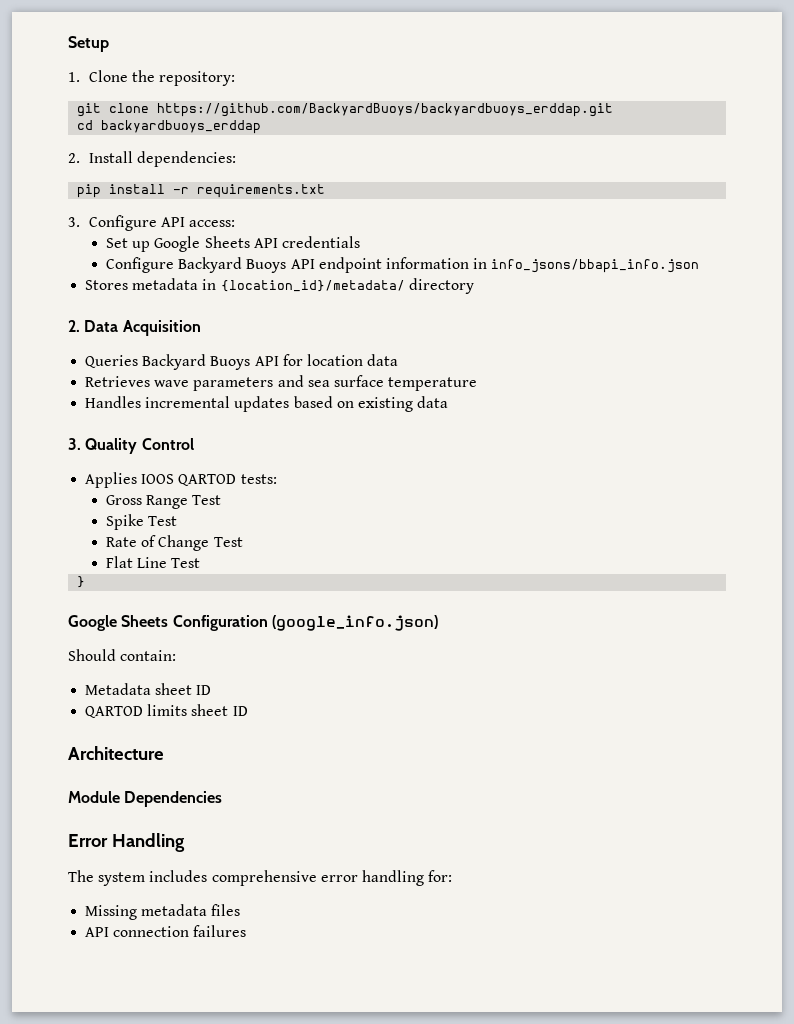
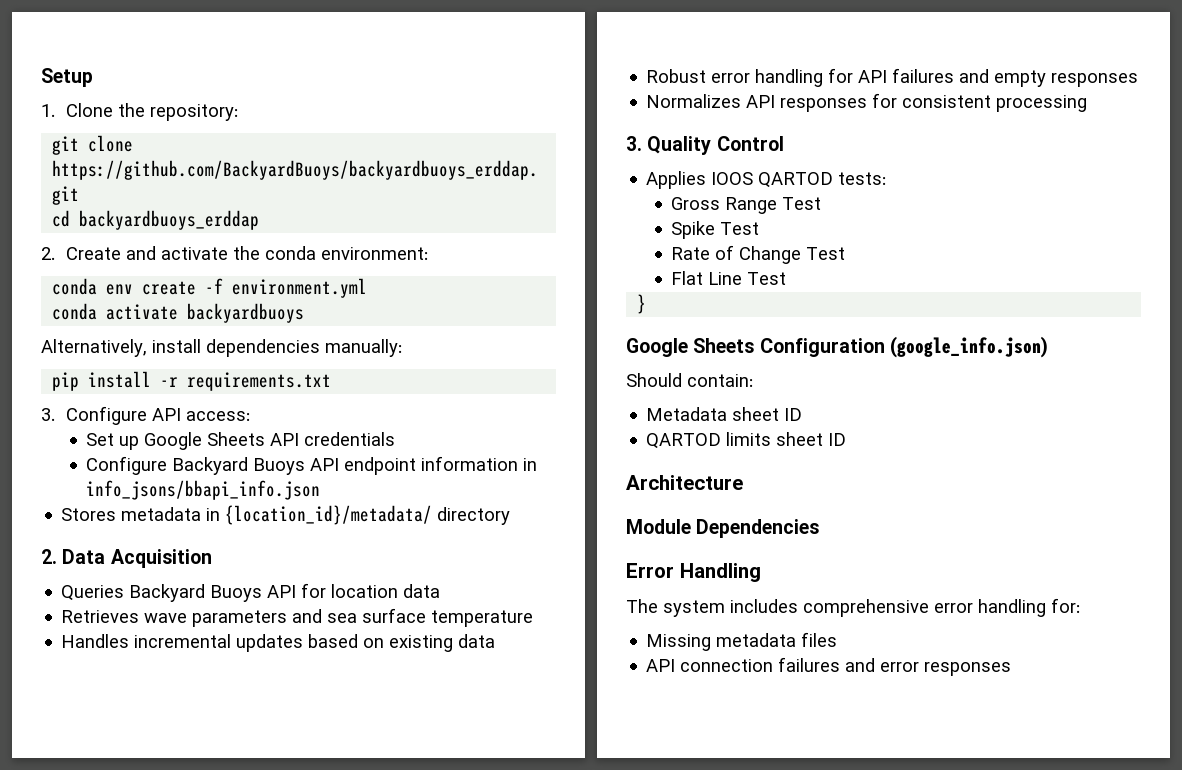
[88,151,237,167] Install dependencies: -> [66,246,429,260] [52,278,368,298] [52,303,305,323] [41,339,402,357] Create and activate the conda environment: // conda env create -f environment.yml // conda activate backyardbuoys // Alternatively, install dependencies manually:
(449, 402) none -> [646,68,1139,87] [646,93,1088,112] // Robust error handling for API failures and empty responses // Normalizes API responses for consistent processing
(247, 931) none -> [845,658,1012,676] and error responses

